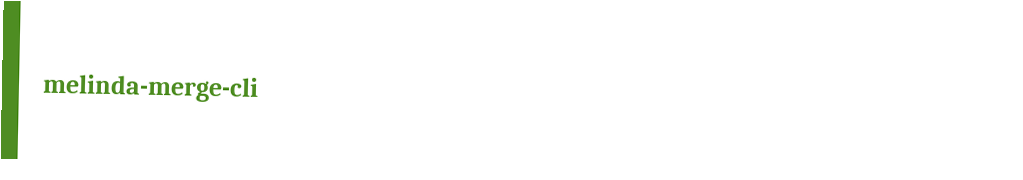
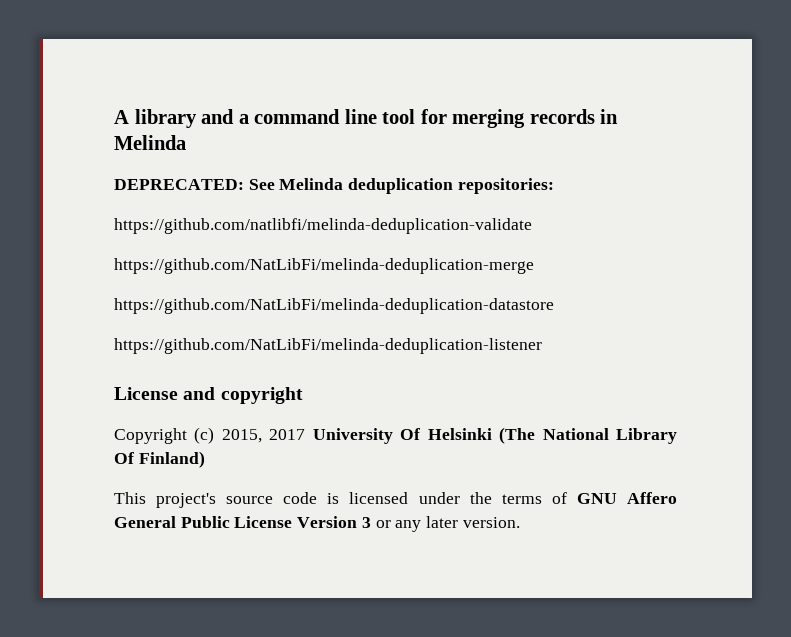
[42,73,259,103] melinda-merge-cli -> [114,109,619,128] [114,135,186,150] [114,178,554,194] [114,218,532,234] [114,258,534,274] [114,298,554,314] [114,338,542,354] [114,387,303,404] [114,427,678,444] [114,451,205,468] [114,492,677,508] [114,516,520,532] A library and a command line tool for merging records in Melinda // DEPRECATED: See Melinda deduplication repositories: // https://github.com/natlibfi/melinda-deduplication-validate // https://github.com/NatLibFi/melinda-deduplication-merge // https://github.com/NatLibFi/melinda-deduplication-datastore // https://github.com/NatLibFi/melinda-deduplication-listener // License and copyright // Copyright (c) 2015, 2017 University Of Helsinki (The National Library Of Finland) // This project's source code is licensed under the terms of GNU Affero General Public License Version 3 or any later version.

